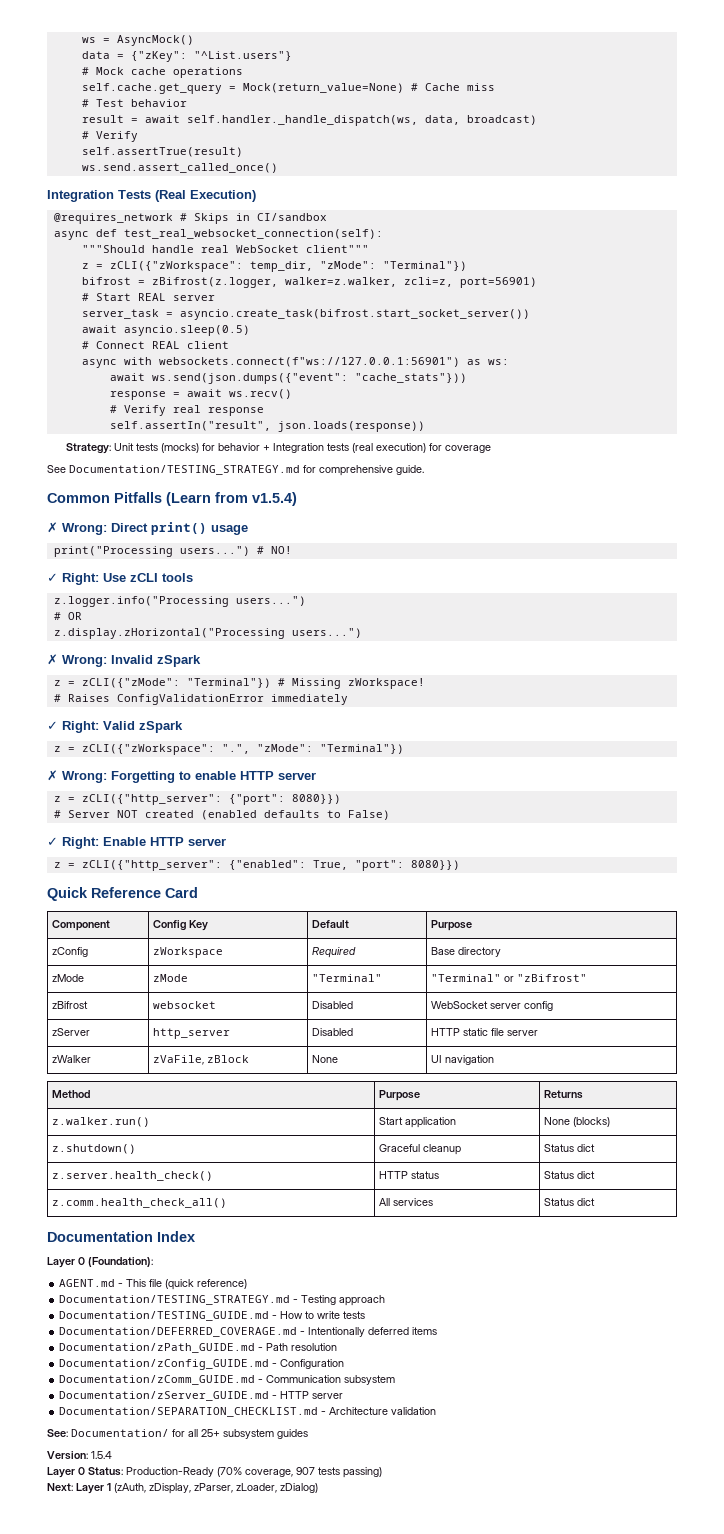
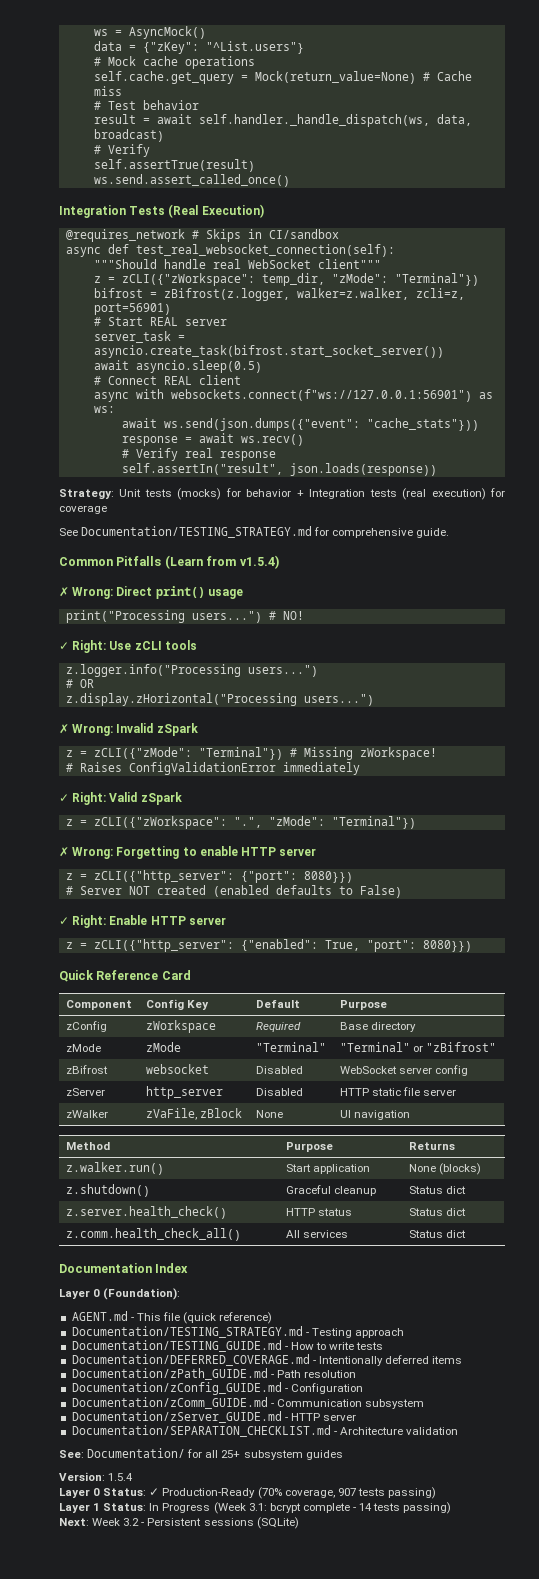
(123, 1471) none -> [149,1488,160,1496] ✓
[47,1483,73,1491] Next: -> (436, 1493) none
[114,1483,318,1494] (zAuth, zDisplay, zParser, zLoader, zDialog) -> [103,1502,452,1514] [59,1517,299,1529] Status: In Progress (Week 3.1: bcrypt complete - 14 tests passing) // Next: Week 3.2 - Persistent sessions (SQLite)

